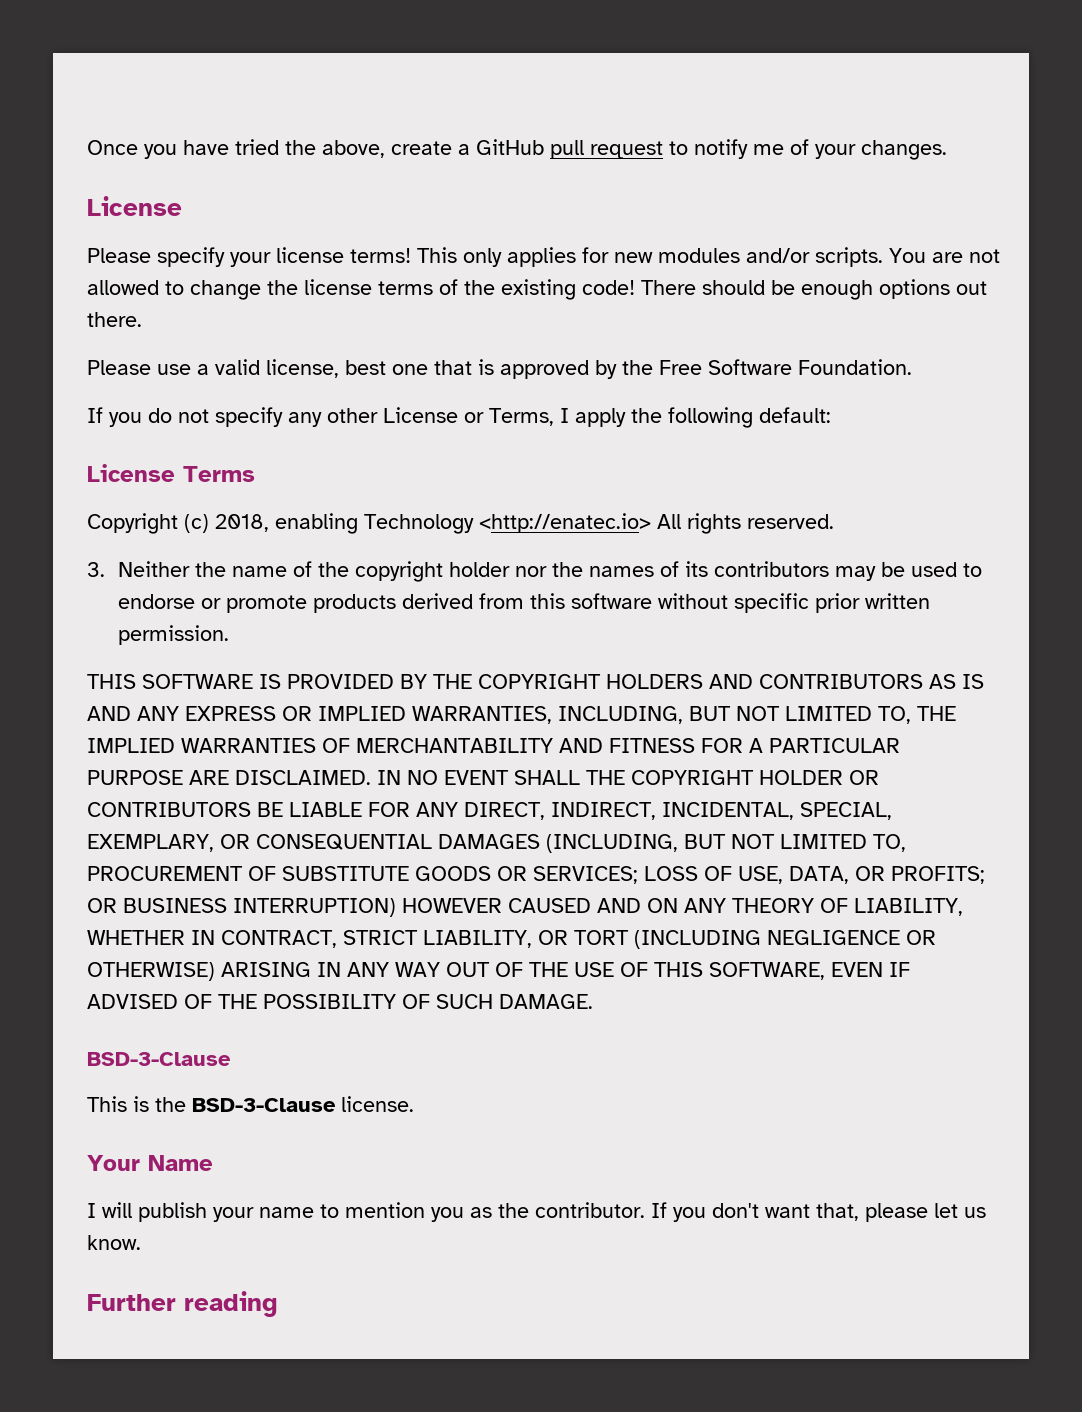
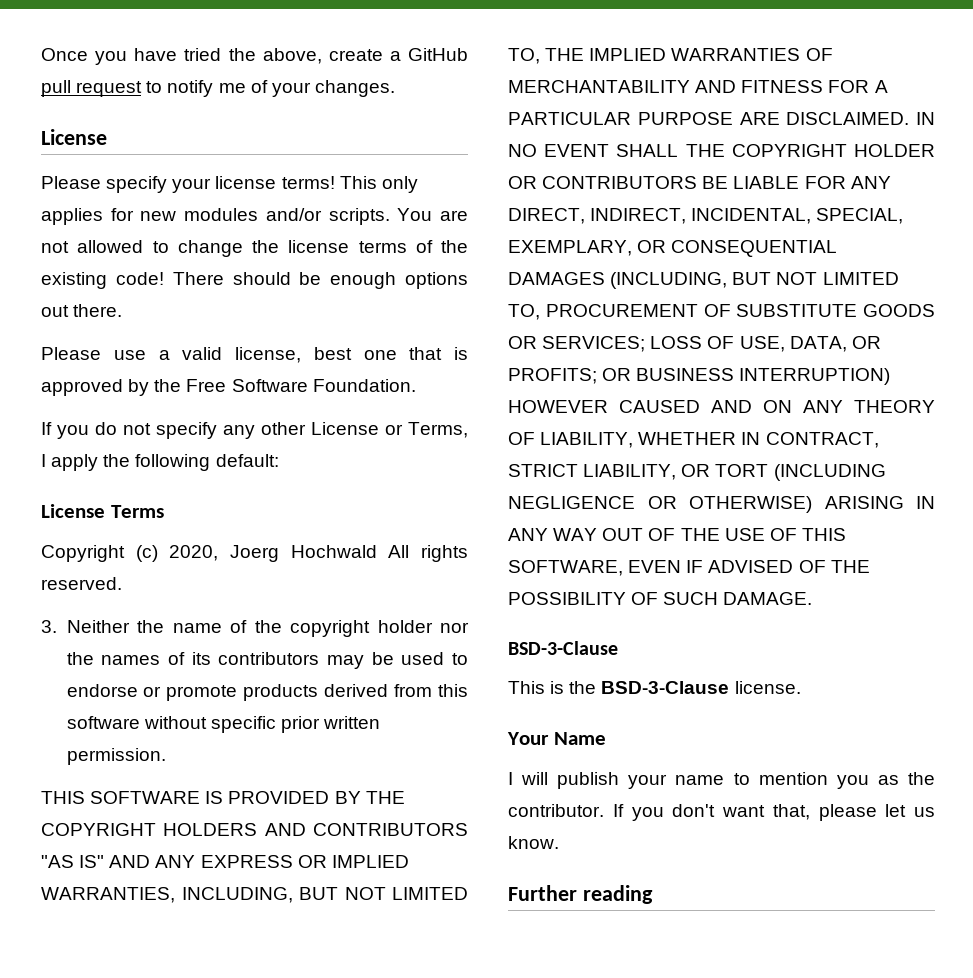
[215,513,651,534] 2018, enabling Technology <http://enatec.io> -> [169,545,377,562] 2020, Joerg Hochwald
[929,674,984,689] AS IS -> [41,855,105,868] "AS IS"

